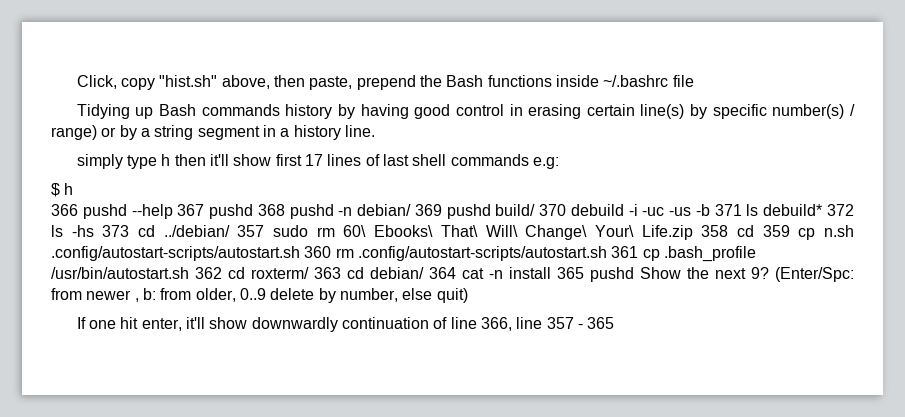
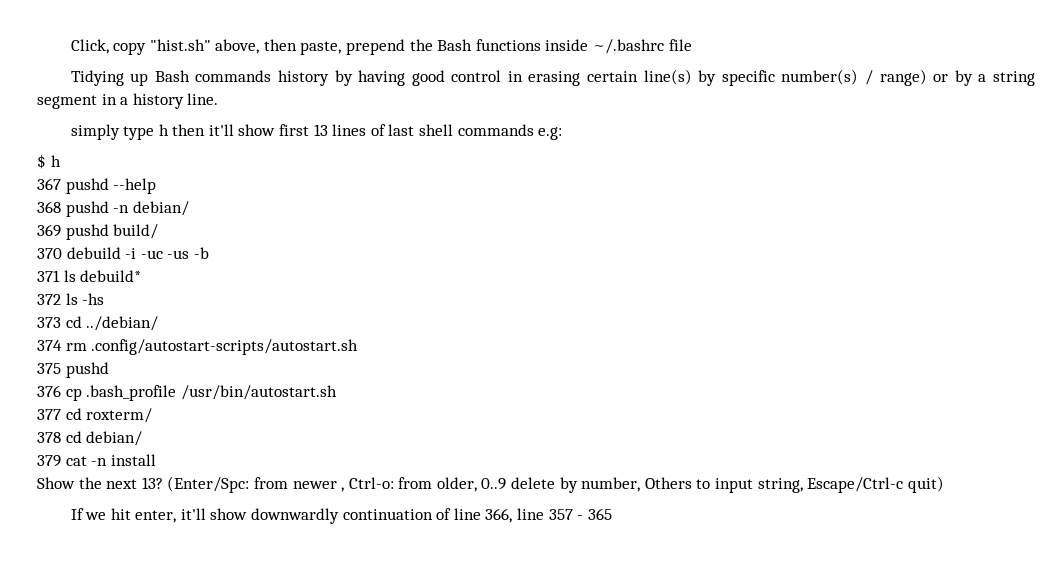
[305,154,324,166] 17 -> [313,124,328,136] 13
[51,204,78,216] 366 -> [37,178,61,190] 367
[177,204,254,219] 367 pushd -> (157, 186) //
(412, 210) none -> (189, 208) //
(536, 210) none -> (159, 231) //
(710, 210) none -> (209, 253) //
(823, 210) none -> (142, 276) //
(94, 231) none -> (105, 299) //
[237,225,855,240] [51,246,332,261] 357 sudo rm 60\ Ebooks\ That\ Will\ Change\ Your\ Life.zip 358 cd 359 cp n.sh .config/autostart-scripts/autostart.sh 360 -> [37,340,62,351] // 374
[611,246,639,258] 361 -> [37,362,109,378] [37,385,61,397] // 375 pushd // 376
[195,267,222,279] 362 -> [37,409,61,420] // 377
[314,267,341,279] 363 -> [37,432,61,443] // 378
[429,267,456,279] 364 -> [37,455,61,467] // 379
[557,267,634,282] 365 pushd -> (156, 460) //
[751,267,769,279] 9? -> [141,477,163,489] 13?
[142,288,156,300] b: -> [348,477,394,489] Ctrl-o:
[402,288,433,300] else -> [644,477,904,493] Others to input string, Escape/Ctrl-c
[89,320,117,329] one -> [85,512,107,520] we

